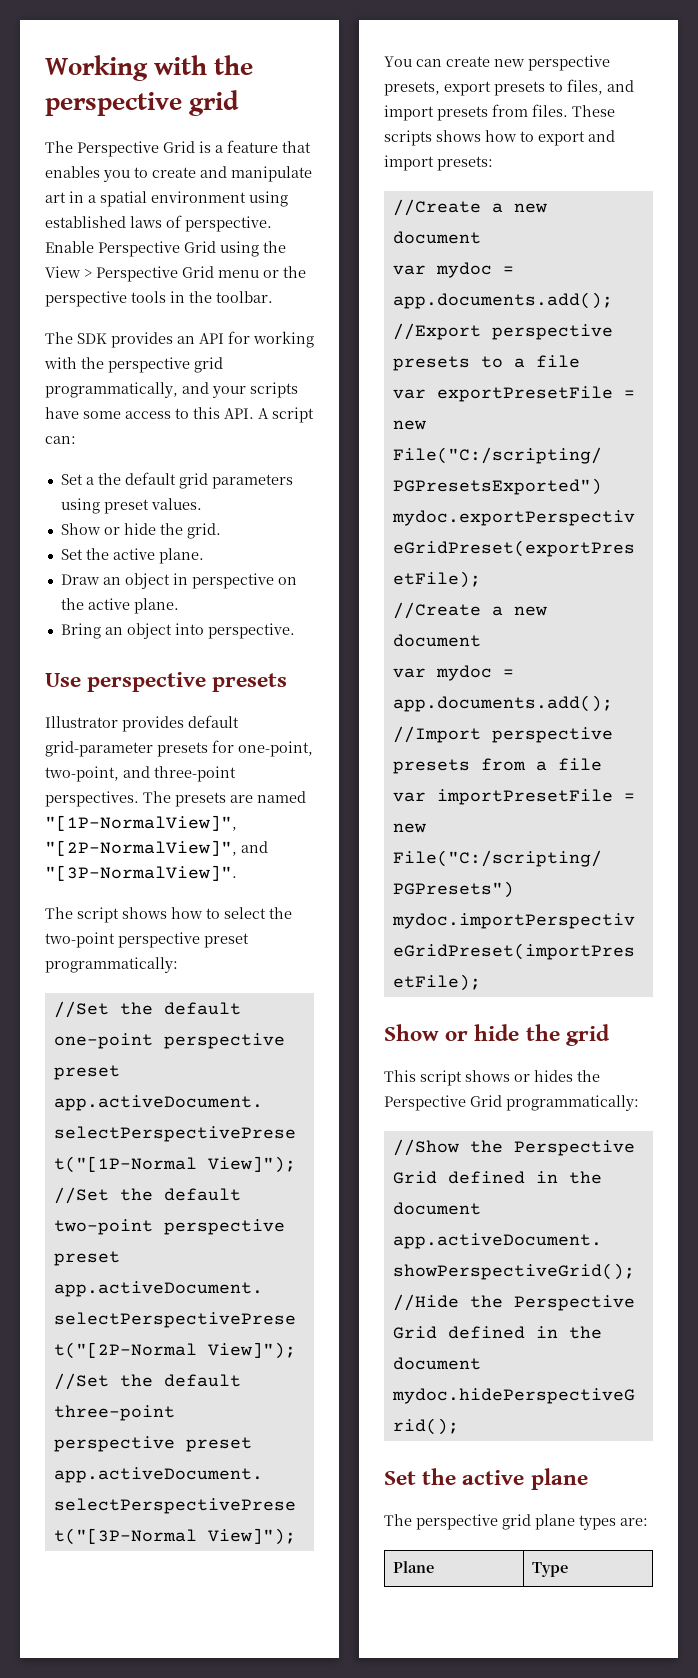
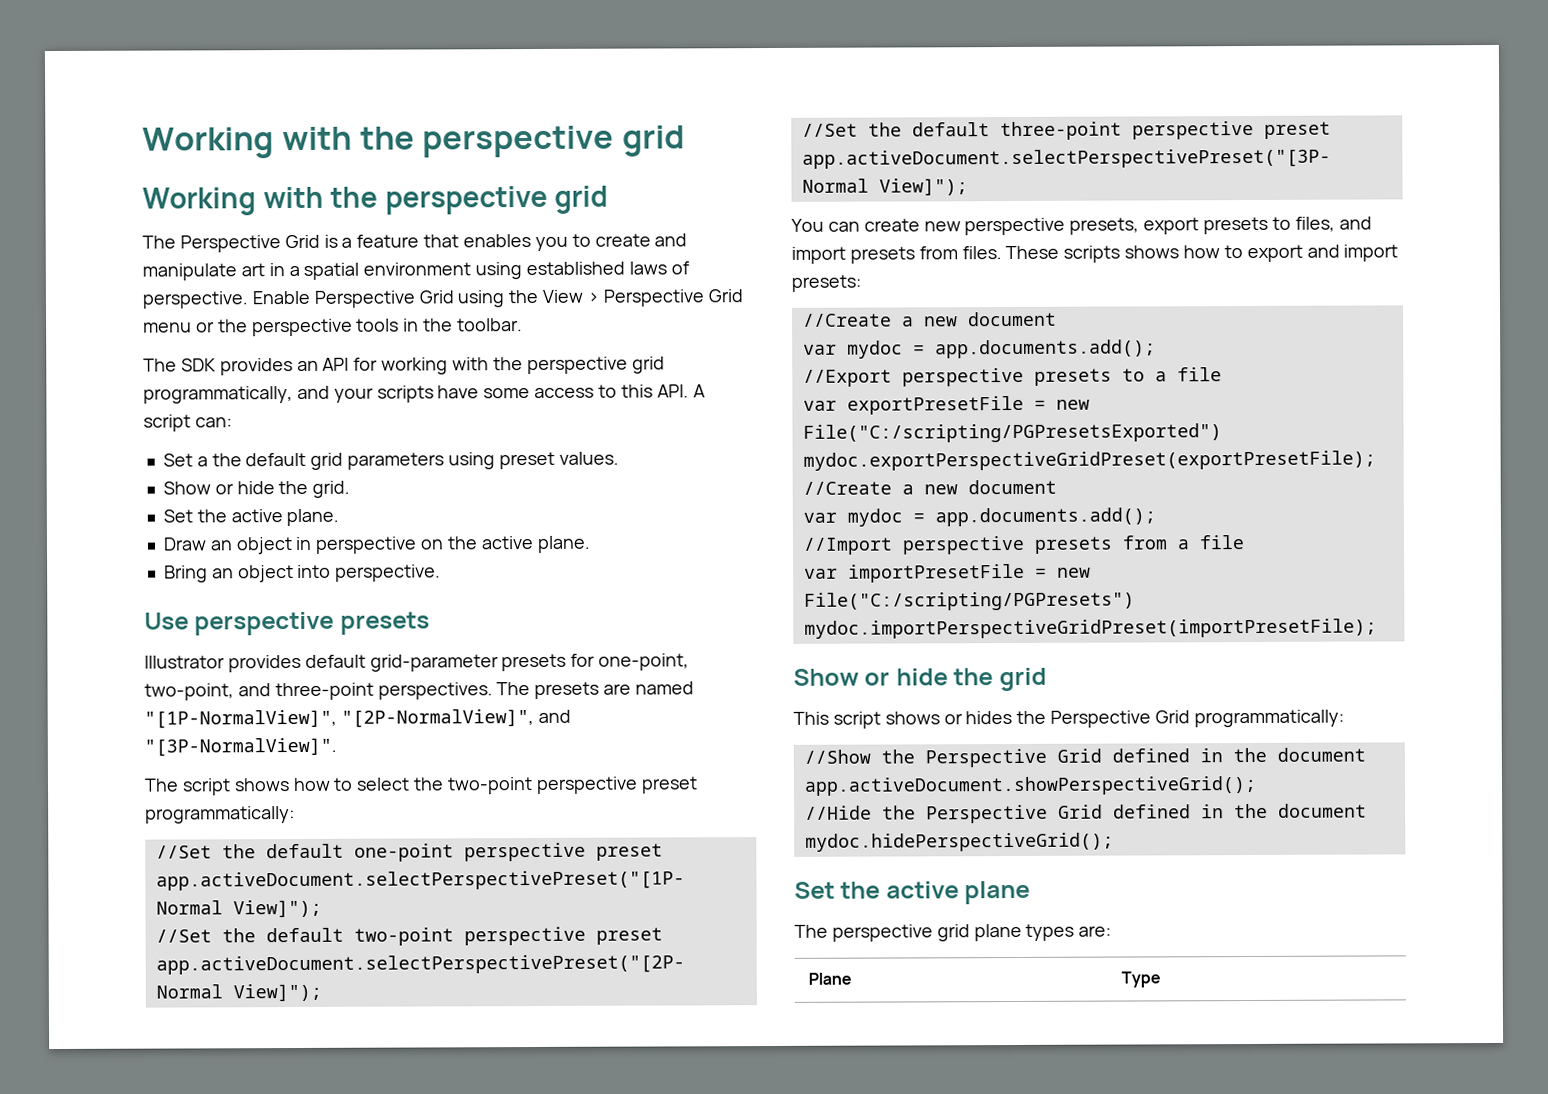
[45,55,254,81] [45,90,240,116] Working with the perspective grid -> [142,125,686,159] [142,185,609,216] Working with the perspective grid // Working with the perspective grid

